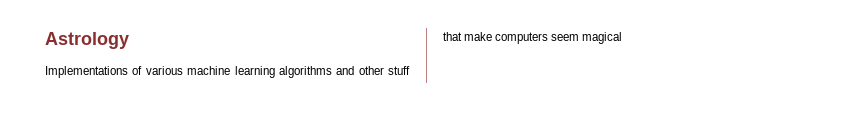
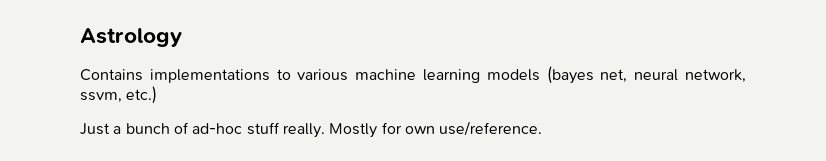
[45,66,410,78] [443,32,623,44] Implementations of various machine learning algorithms and other stuff that make computers seem magical -> [80,66,746,84] [80,86,158,104] [80,121,543,138] Contains implementations to various machine learning models (bayes net, neural network, ssvm, etc.) // Just a bunch of ad-hoc stuff really. Mostly for own use/reference.

